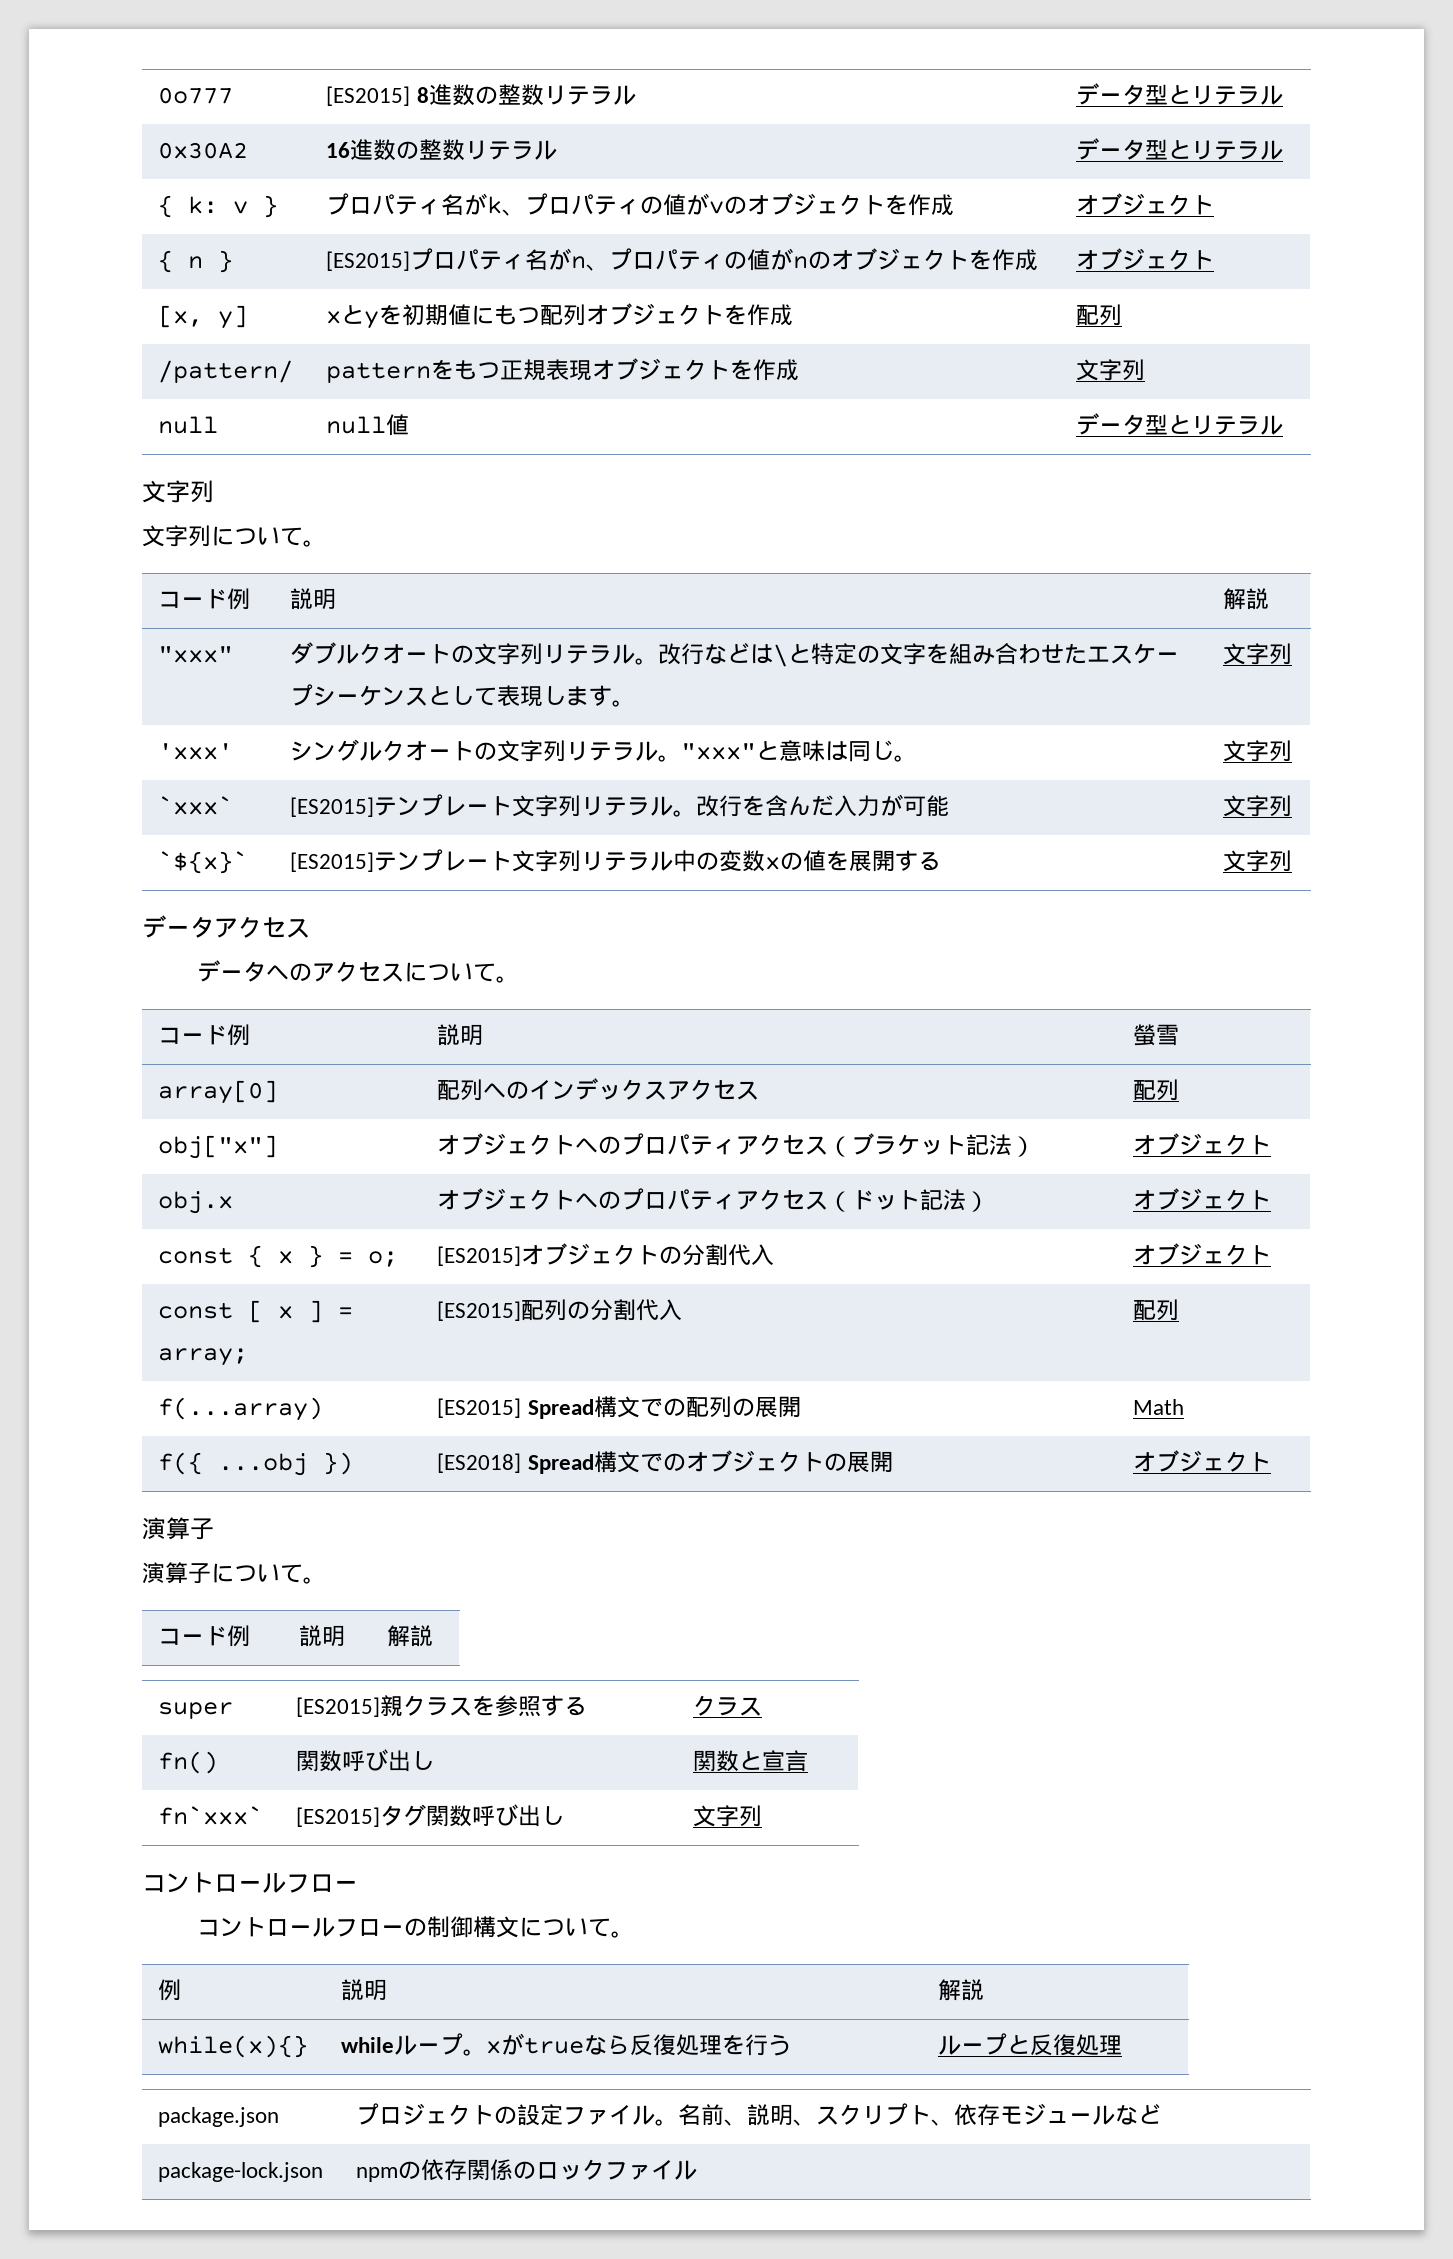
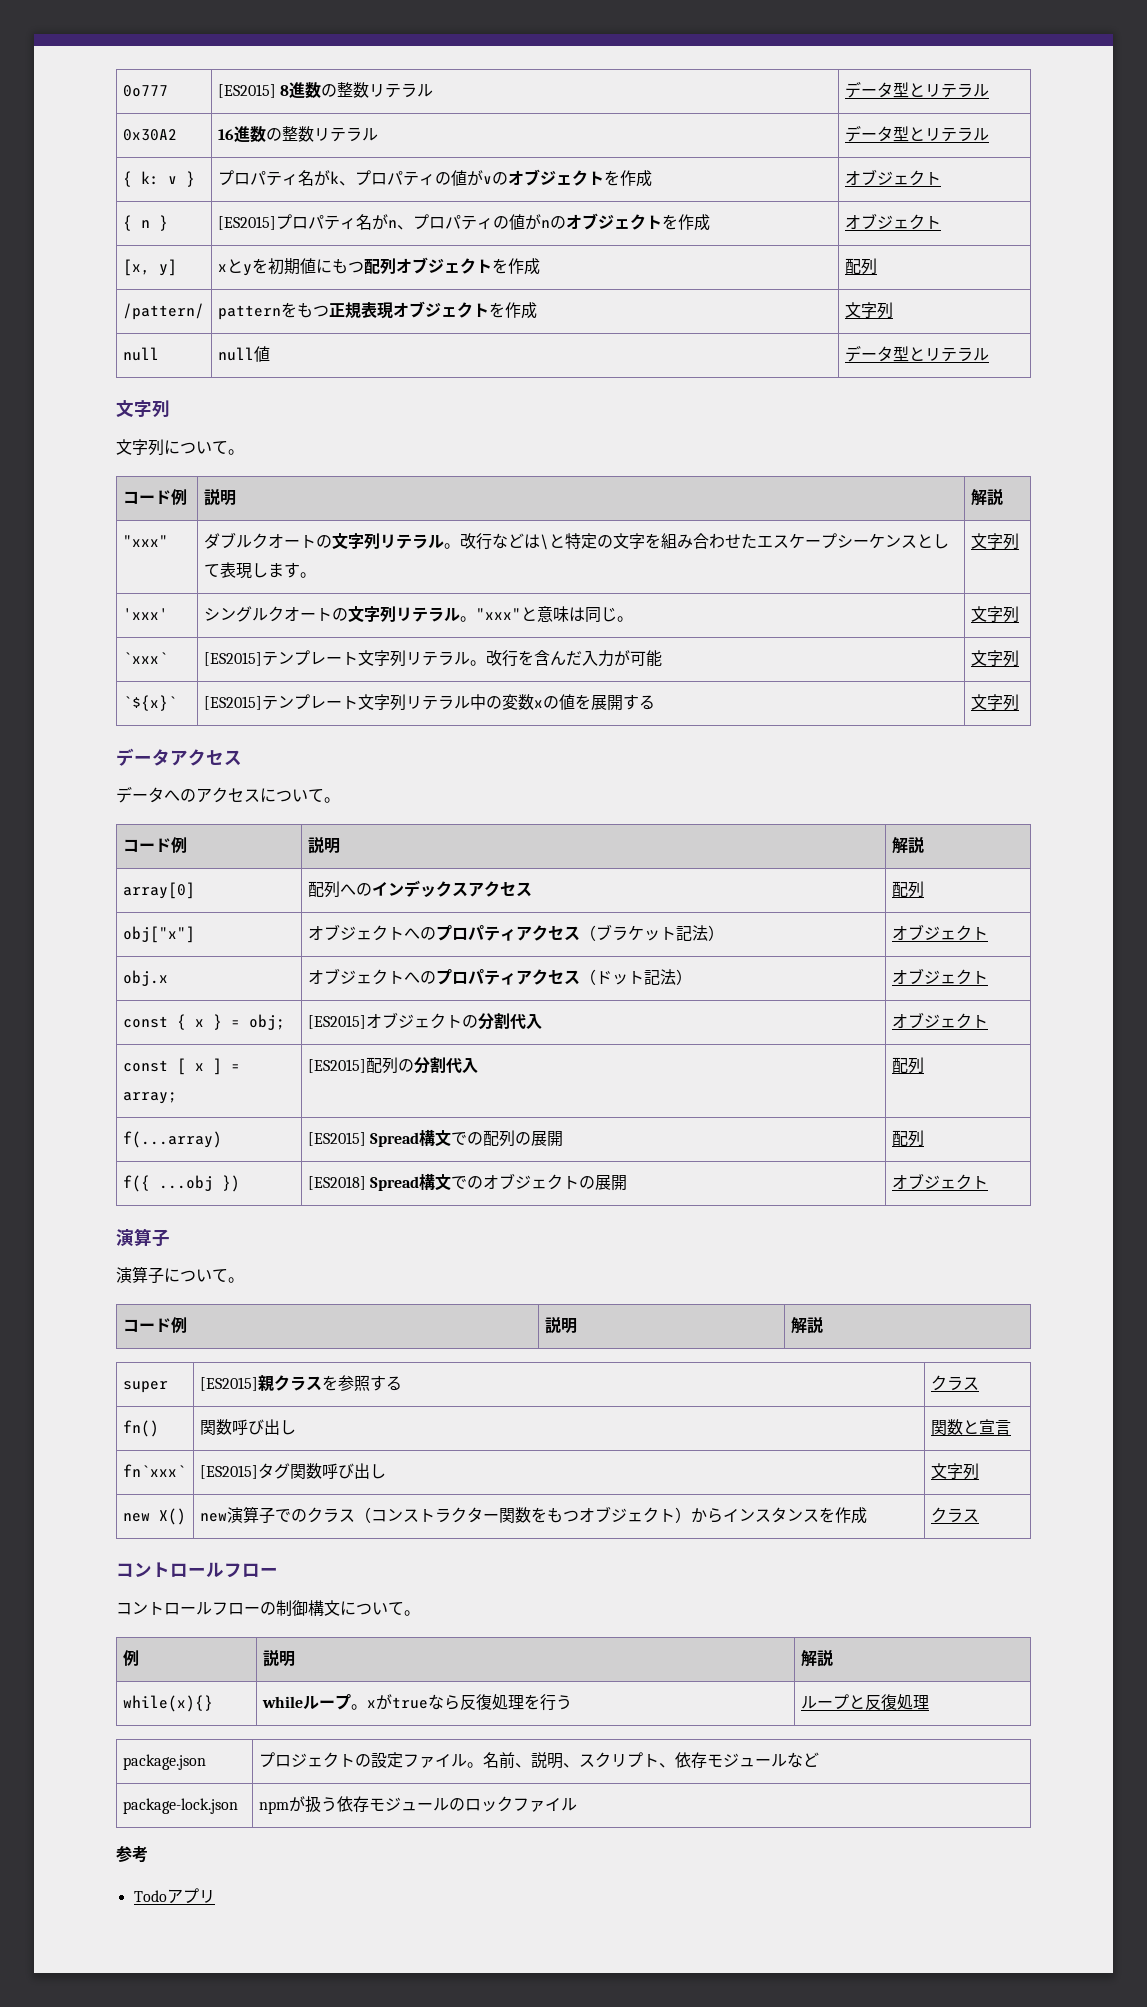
[1133,1024,1180,1046] 螢雪 -> [891,836,924,854] 解説
[368,1251,399,1267] o; -> [248,1014,285,1030] obj;
[1133,1399,1185,1415] Math -> [891,1130,924,1147] 配列
(763, 1816) none -> [122,1508,186,1525] [199,1506,867,1524] [930,1507,979,1523] // new X() | new演算子でのクラス（コンストラクター関数をもつオブジェクト）からインスタンスを作成 | クラス
[398,2159,514,2181] の依存関係 -> [288,1796,449,1813] が扱う依存モジュール
(698, 2170) none -> [116,1846,148,1863] [133,1888,215,1904] // 参考 // Todoアプリ

